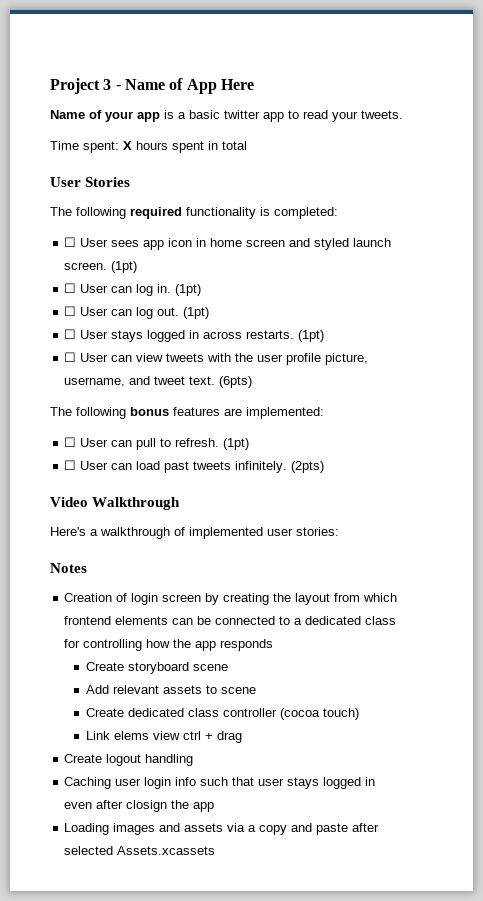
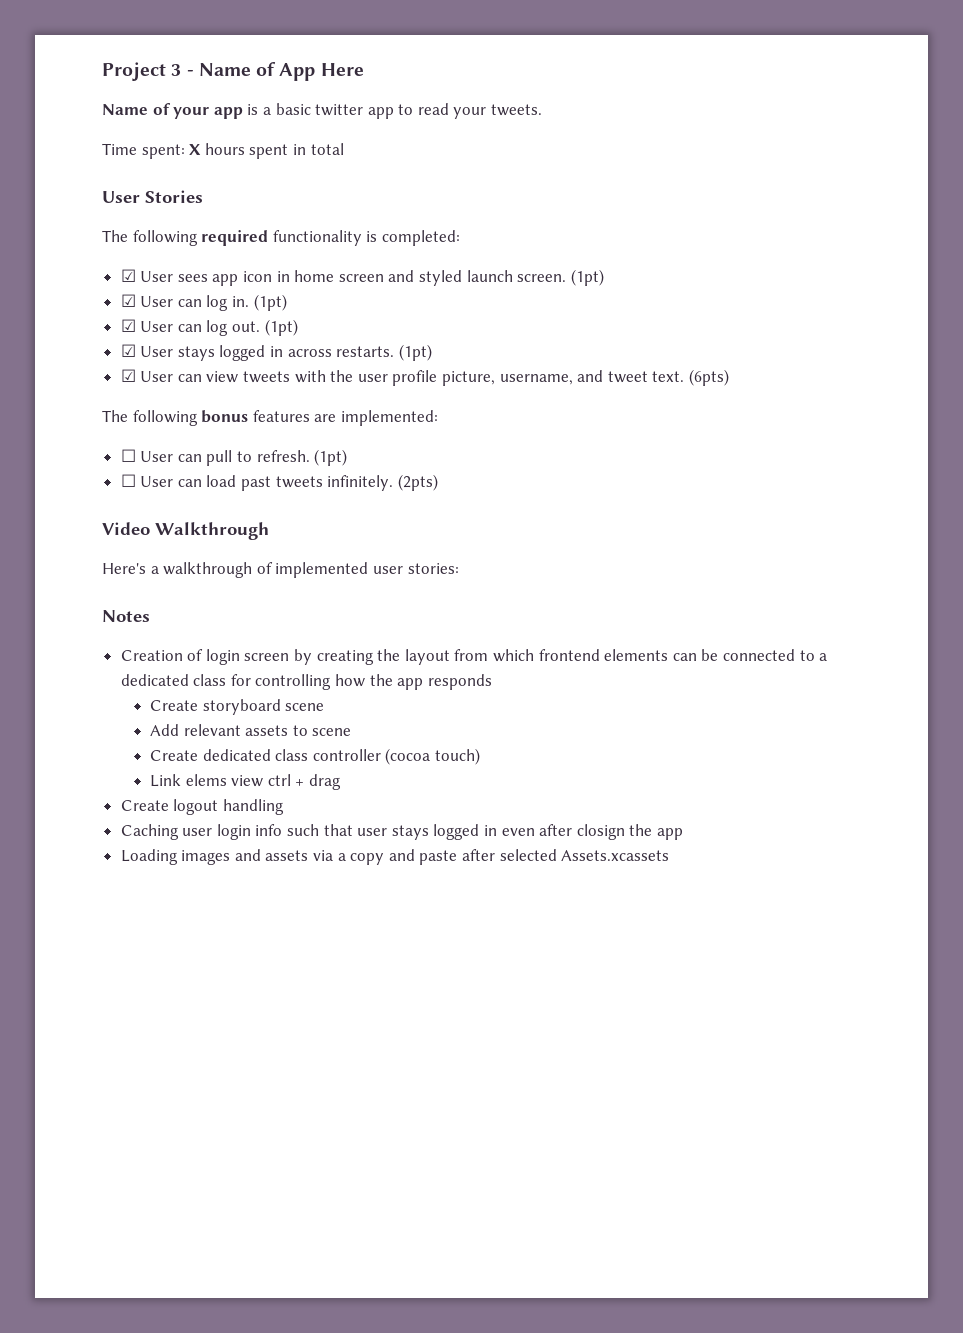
[64,237,77,247] ☐ -> [120,269,136,282] ☑
[64,283,77,293] ☐ -> [120,294,136,307] ☑
[64,306,77,316] ☐ -> [120,319,136,332] ☑
[64,329,77,339] ☐ -> [120,344,136,357] ☑
[64,352,77,362] ☐ -> [120,369,136,382] ☑

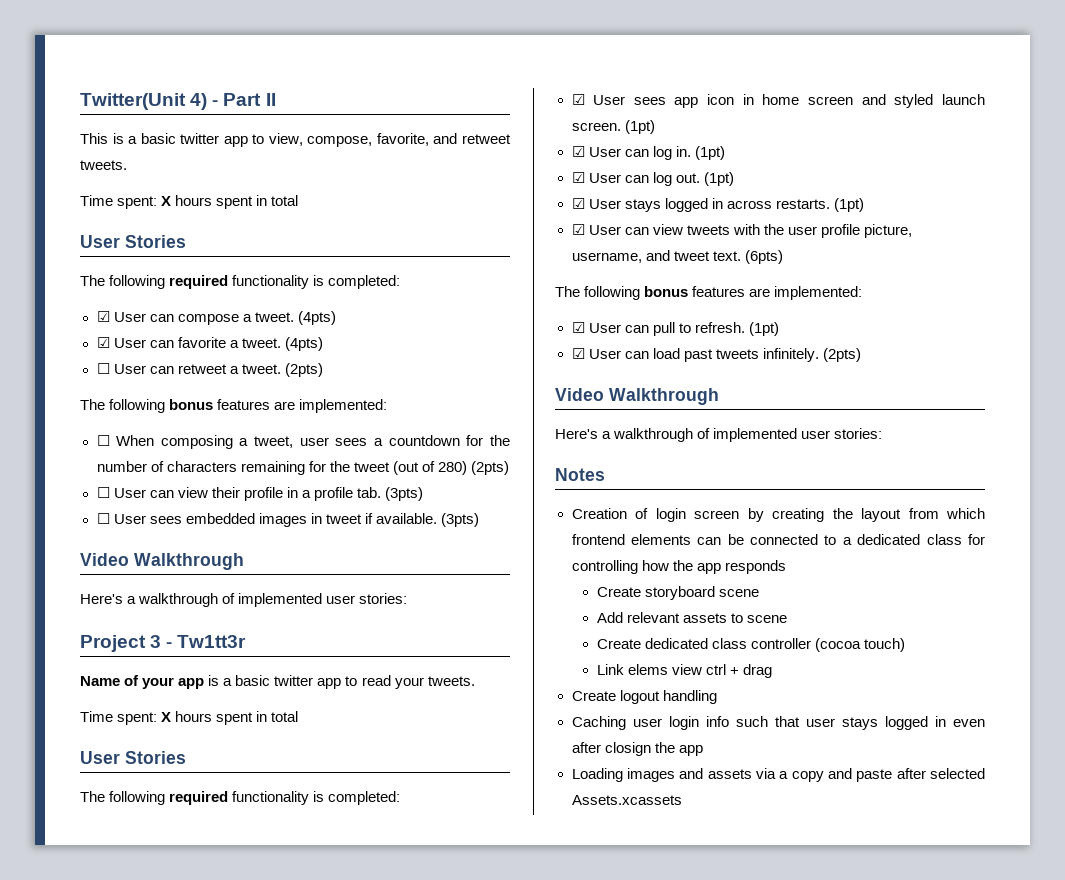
[102,62,364,81] Project 3 - Name of App Here -> [80,93,276,110] [80,133,511,147] [80,160,127,170] [80,195,299,209] [80,235,186,248] [80,275,401,289] [96,311,336,325] [96,337,323,351] [96,363,323,377] [80,399,388,413] [96,435,510,449] [96,461,510,475] [96,487,424,501] [96,513,479,527] [80,553,244,570] [80,593,408,607] [80,635,247,652] Twitter(Unit 4) - Part II // This is a basic twitter app to view, compose, favorite, and retweet tweets. // Time spent: X hours spent in total // User Stories // The following required functionality is completed: // ☑ User can compose a tweet. (4pts) // ☑ User can favorite a tweet. (4pts) // ☐ User can retweet a tweet. (2pts) // The following bonus features are implemented: // ☐ When composing a tweet, user sees a countdown for the number of characters remaining for the tweet (out of 280) (2pts) // ☐ User can view their profile in a profile tab. (3pts) // ☐ User sees embedded images in tweet if available. (3pts) // Video Walkthrough // Here's a walkthrough of implemented user stories: // Project 3 - Tw1tt3r
[120,449,136,462] ☐ -> [571,322,585,333] ☑
[120,474,136,487] ☐ -> [571,348,585,359] ☑

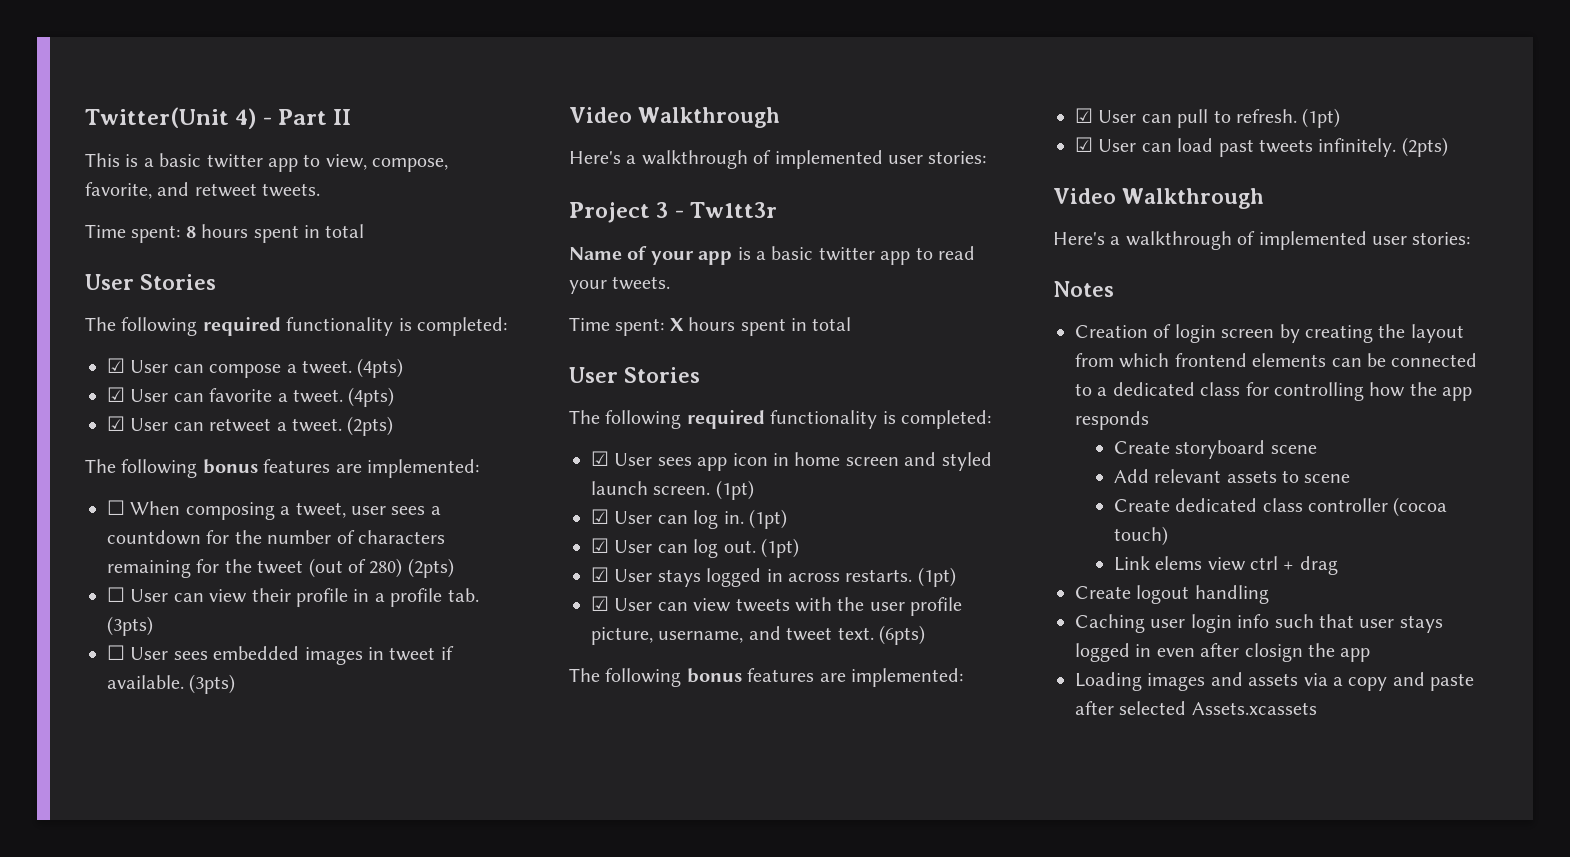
[161,196,172,206] X -> [185,226,196,238] 8
[96,363,110,374] ☐ -> [107,416,125,431] ☑

